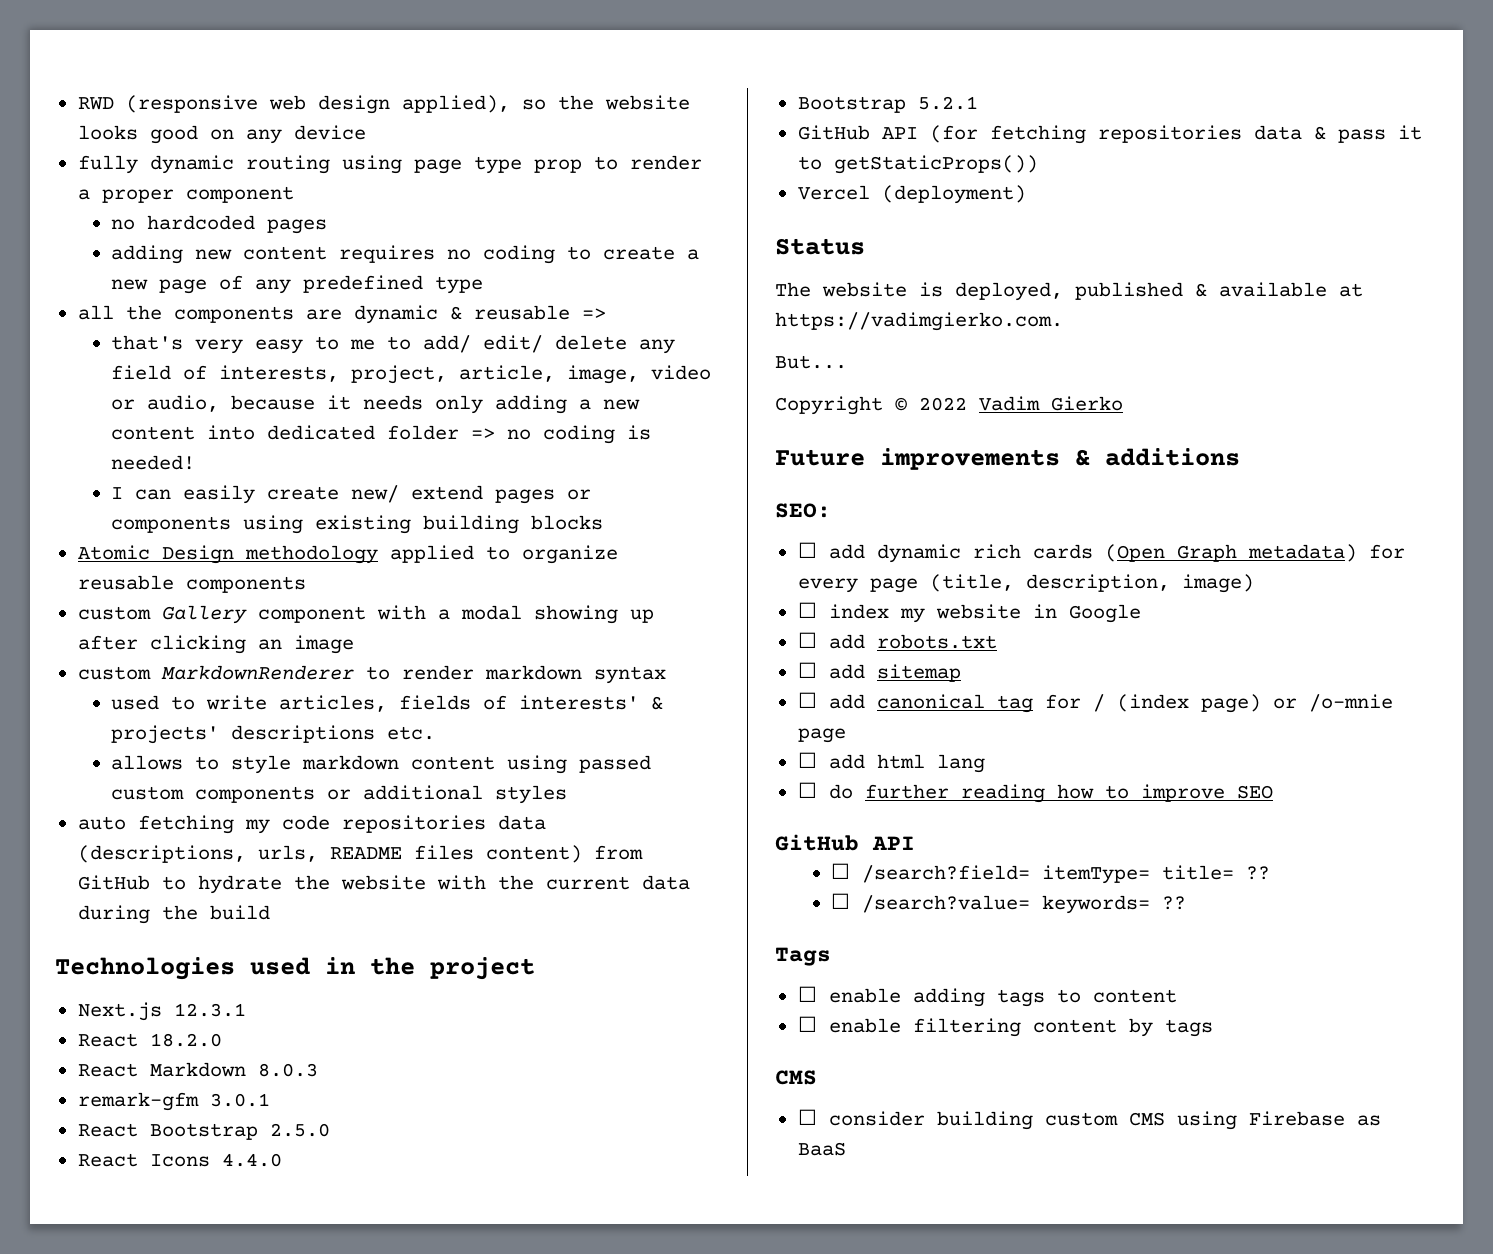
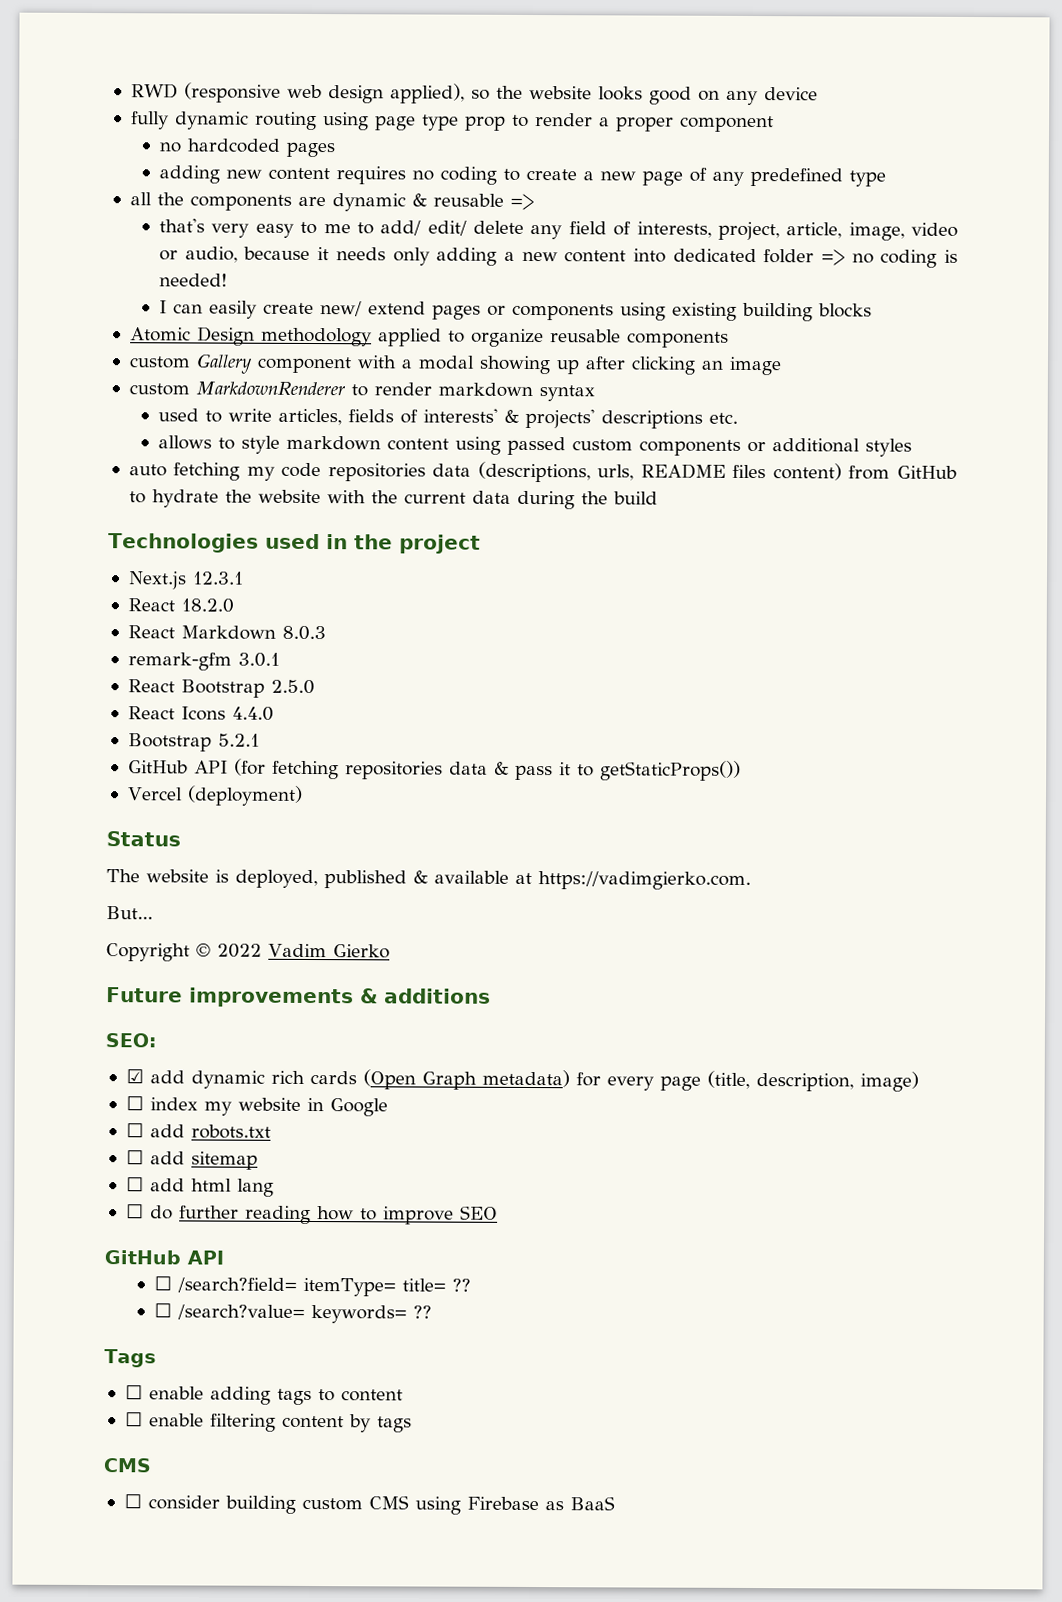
[797,542,817,558] ☐ -> [125,1069,144,1084] ☑
[797,692,1393,713] [797,728,846,743] // ☐ add canonical tag for / (index page) or /o-mnie page -> (258, 1160) none

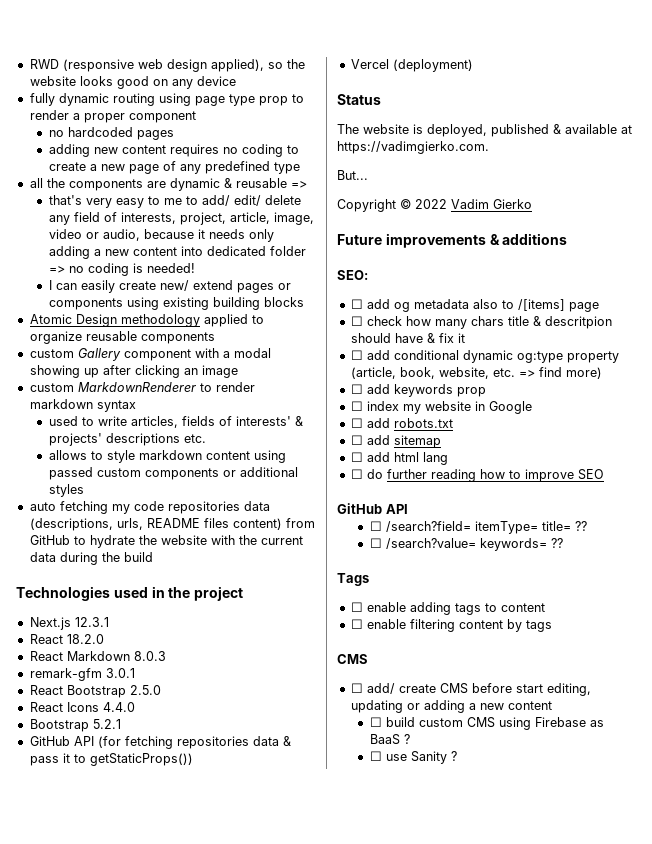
[125,1069,919,1092] ☑ add dynamic rich cards (Open Graph metadata) for every page (title, description, image) -> [350,299,599,312] [350,316,612,329] [350,333,465,343] [350,350,619,363] [350,367,602,379] [350,384,486,397] ☐ add og metadata also to /[items] page // ☐ check how many chars title & descritpion should have & fix it // ☐ add conditional dynamic og:type property (article, book, website, etc. => find more) // ☐ add keywords prop
[147,1495,296,1514] consider building -> [366,683,591,696] [350,700,552,713] [369,717,415,727] add/ create CMS before start editing, updating or adding a new content // ☐ build
(615, 1503) none -> [403,734,410,744] [369,751,457,764] ? // ☐ use Sanity ?

